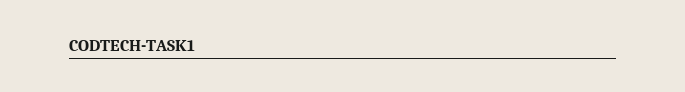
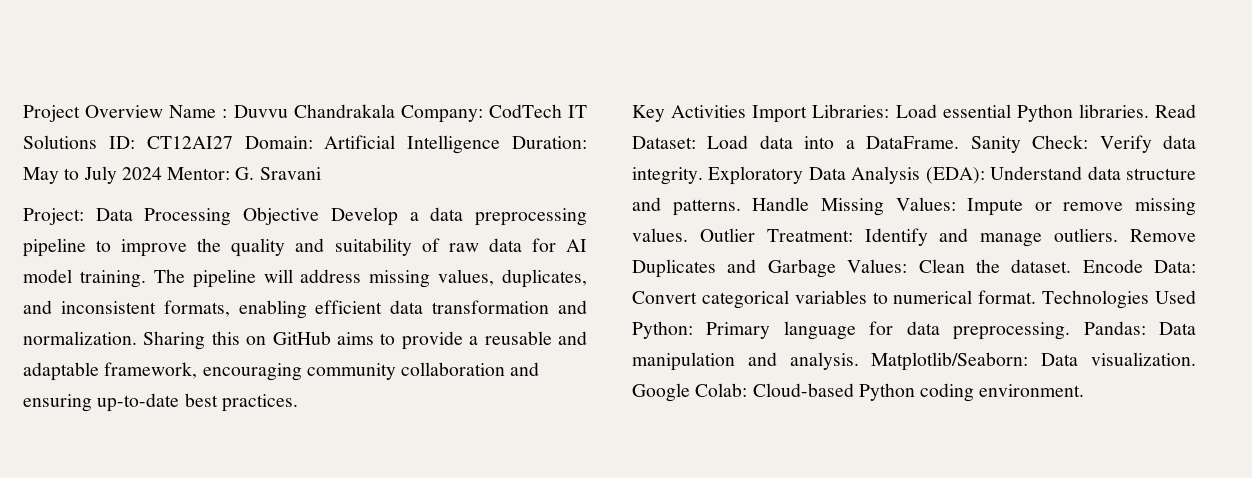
[69,40,195,51] CODTECH-TASK1 -> [23,104,587,123] [23,135,587,154] [23,166,321,184] [23,207,587,226] [23,238,587,257] [23,269,587,288] [23,300,587,319] [23,331,587,350] [23,362,540,381] [23,393,298,412] [632,104,1196,123] [632,135,1196,153] [632,166,1196,185] [632,197,1196,216] [632,228,1196,247] [632,259,1196,278] [632,290,1196,309] [632,321,1196,340] [632,352,1196,371] [632,383,1085,402] Project Overview Name : Duvvu Chandrakala Company: CodTech IT Solutions ID: CT12AI27 Domain: Artificial Intelligence Duration: May to July 2024 Mentor: G. Sravani // Project: Data Processing Objective Develop a data preprocessing pipeline to improve the quality and suitability of raw data for AI model training. The pipeline will address missing values, duplicates, and inconsistent formats, enabling efficient data transformation and normalization. Sharing this on GitHub aims to provide a reusable and adaptable framework, encouraging community collaboration and ensuring up-to-date best practices. // Key Activities Import Libraries: Load essential Python libraries. Read Dataset: Load data into a DataFrame. Sanity Check: Verify data integrity. Exploratory Data Analysis (EDA): Understand data structure and patterns. Handle Missing Values: Impute or remove missing values. Outlier Treatment: Identify and manage outliers. Remove Duplicates and Garbage Values: Clean the dataset. Encode Data: Convert categorical variables to numerical format. Technologies Used Python: Primary language for data preprocessing. Pandas: Data manipulation and analysis. Matplotlib/Seaborn: Data visualization. Google Colab: Cloud-based Python coding environment.

